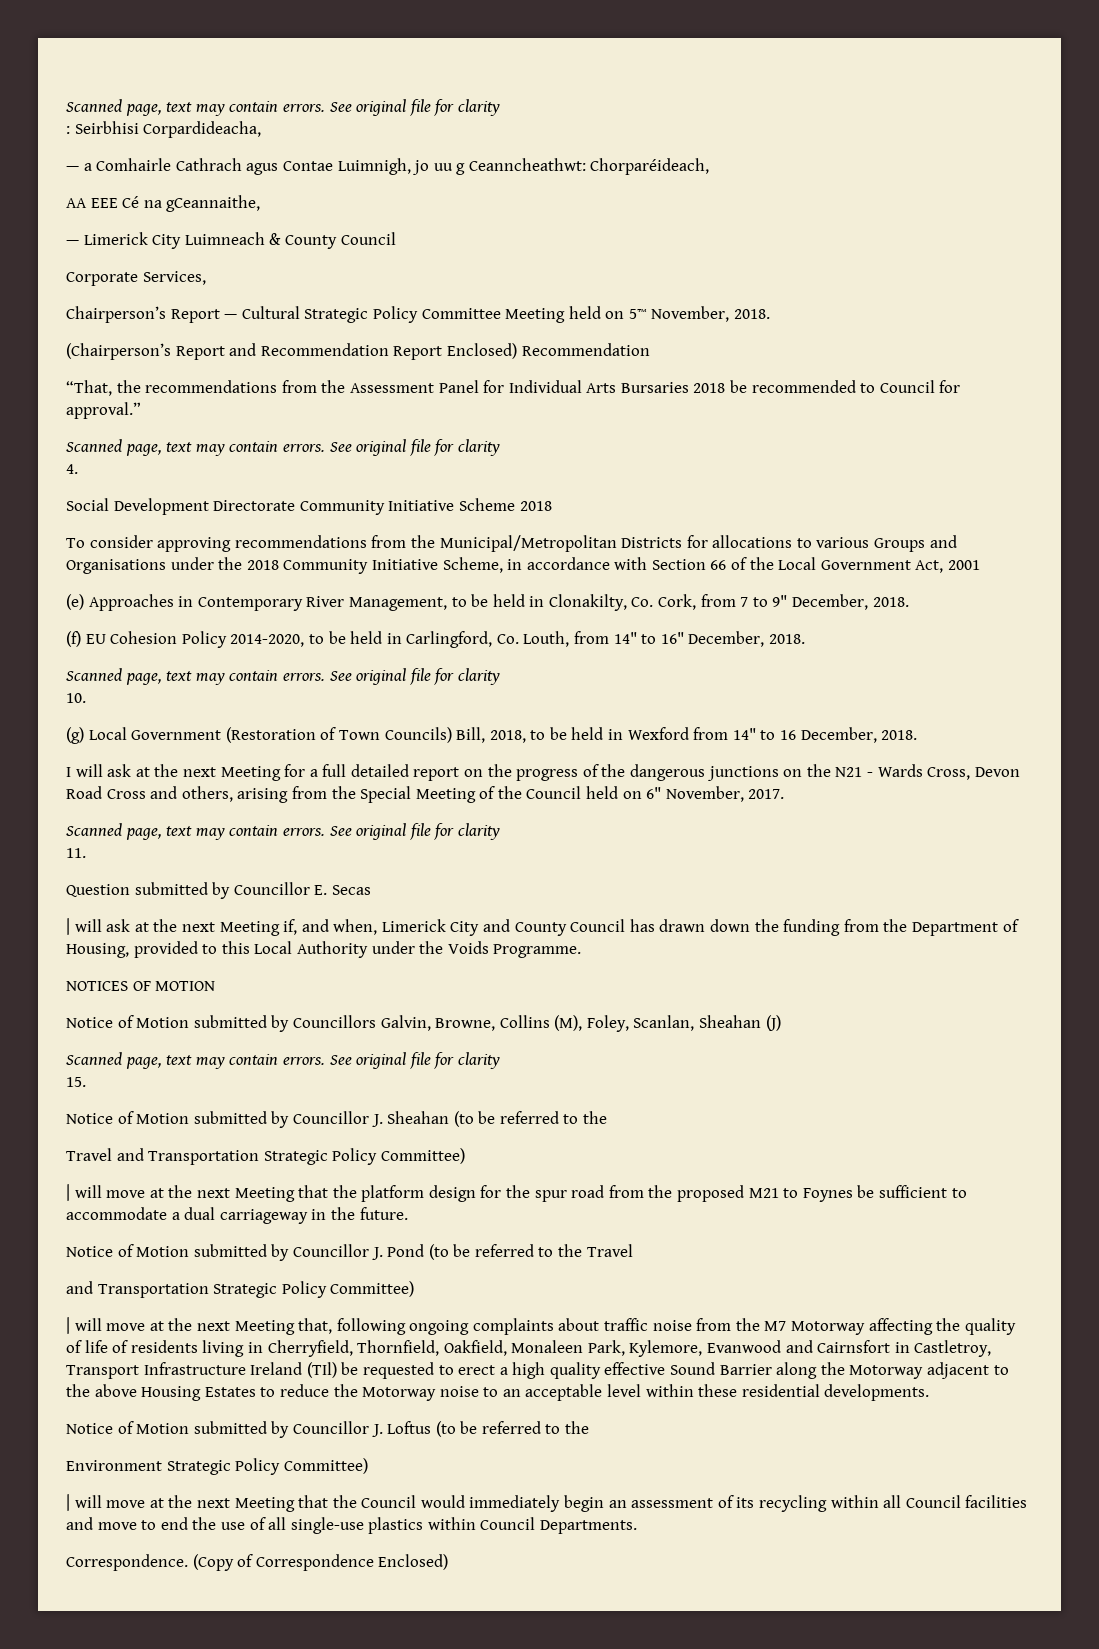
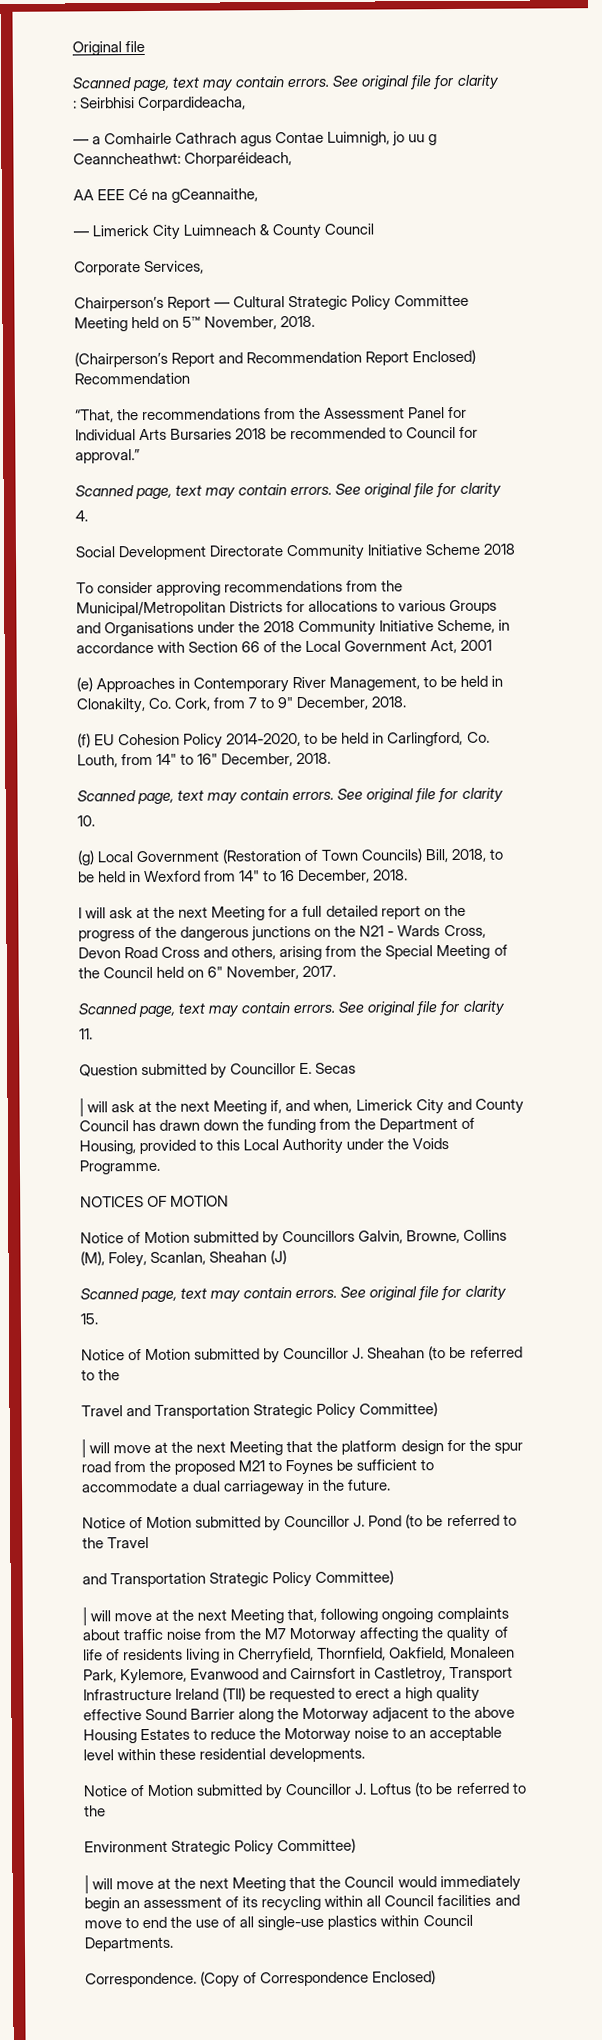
(66, 105) none -> [72,40,146,56] Original file //

